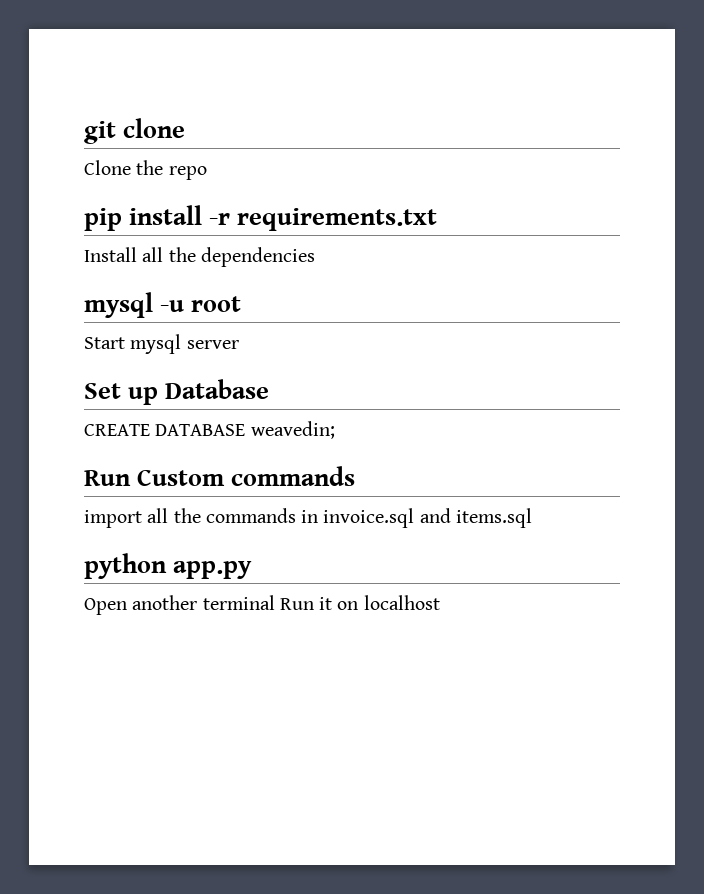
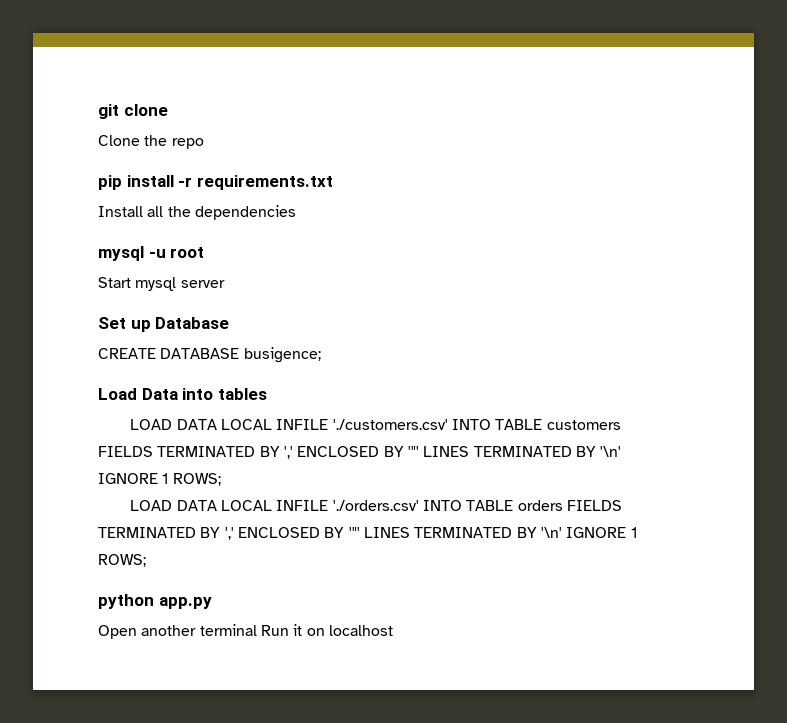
[250,421,335,439] [84,466,356,486] [84,508,532,528] weavedin; // Run Custom commands // import all the commands in invoice.sql and items.sql -> [243,347,321,363] [98,388,267,400] [130,419,621,430] [98,446,622,459] [98,473,221,486] [130,500,622,511] [98,527,637,540] [98,554,146,567] busigence; // Load Data into tables // LOAD DATA LOCAL INFILE './customers.csv' INTO TABLE customers FIELDS TERMINATED BY ',' ENCLOSED BY '"' LINES TERMINATED BY '\n' IGNORE 1 ROWS; // LOAD DATA LOCAL INFILE './orders.csv' INTO TABLE orders FIELDS TERMINATED BY ',' ENCLOSED BY '"' LINES TERMINATED BY '\n' IGNORE 1 ROWS;

